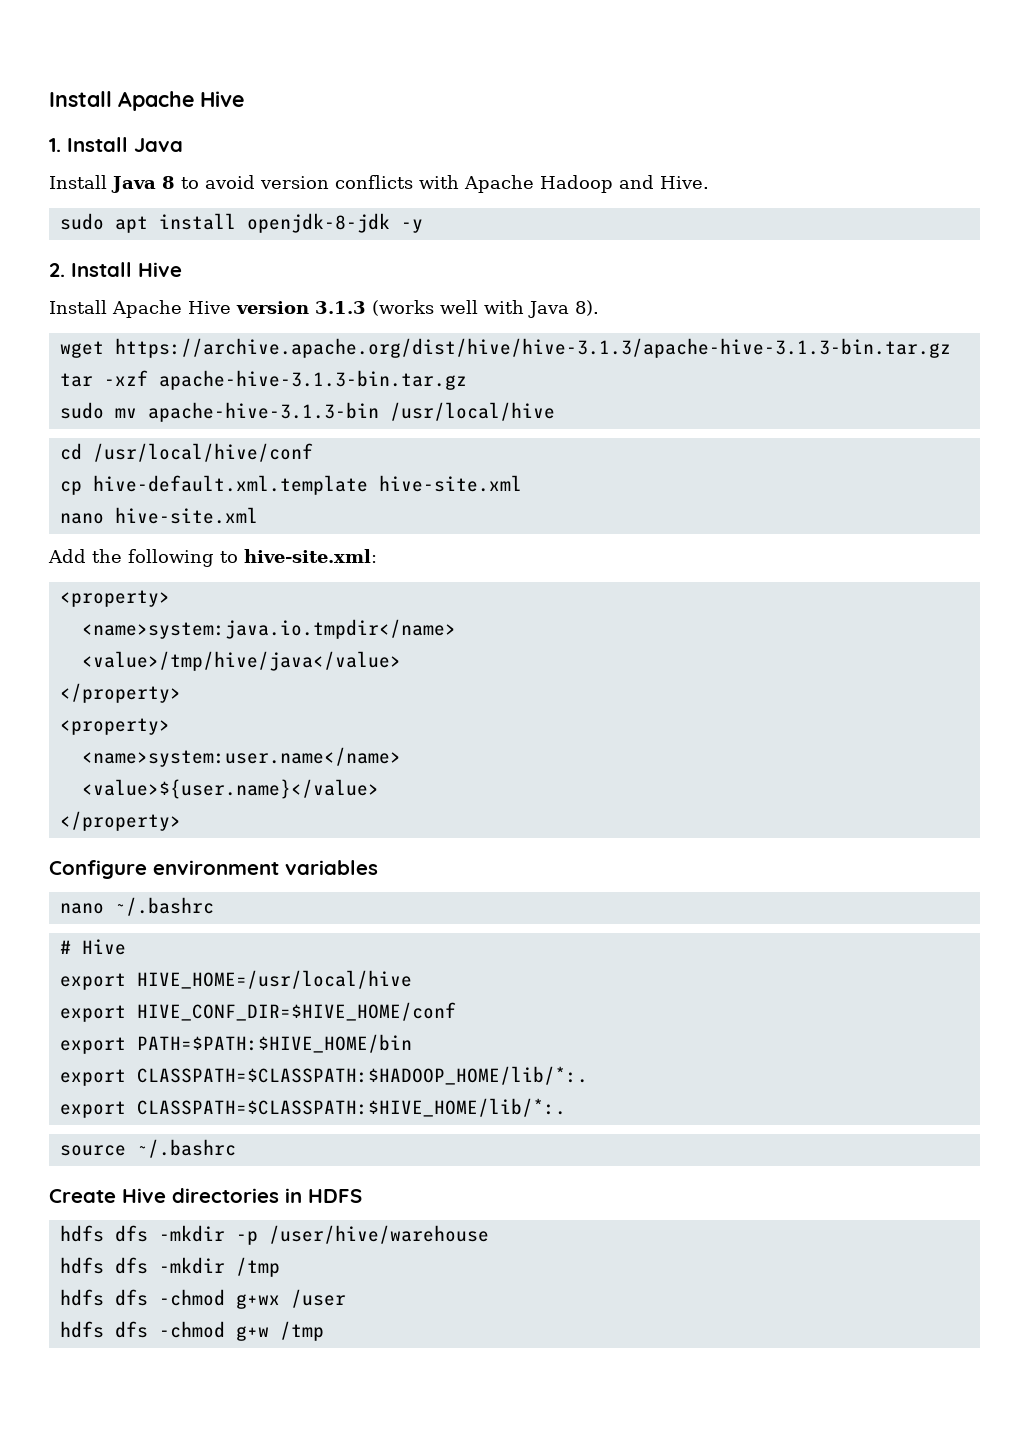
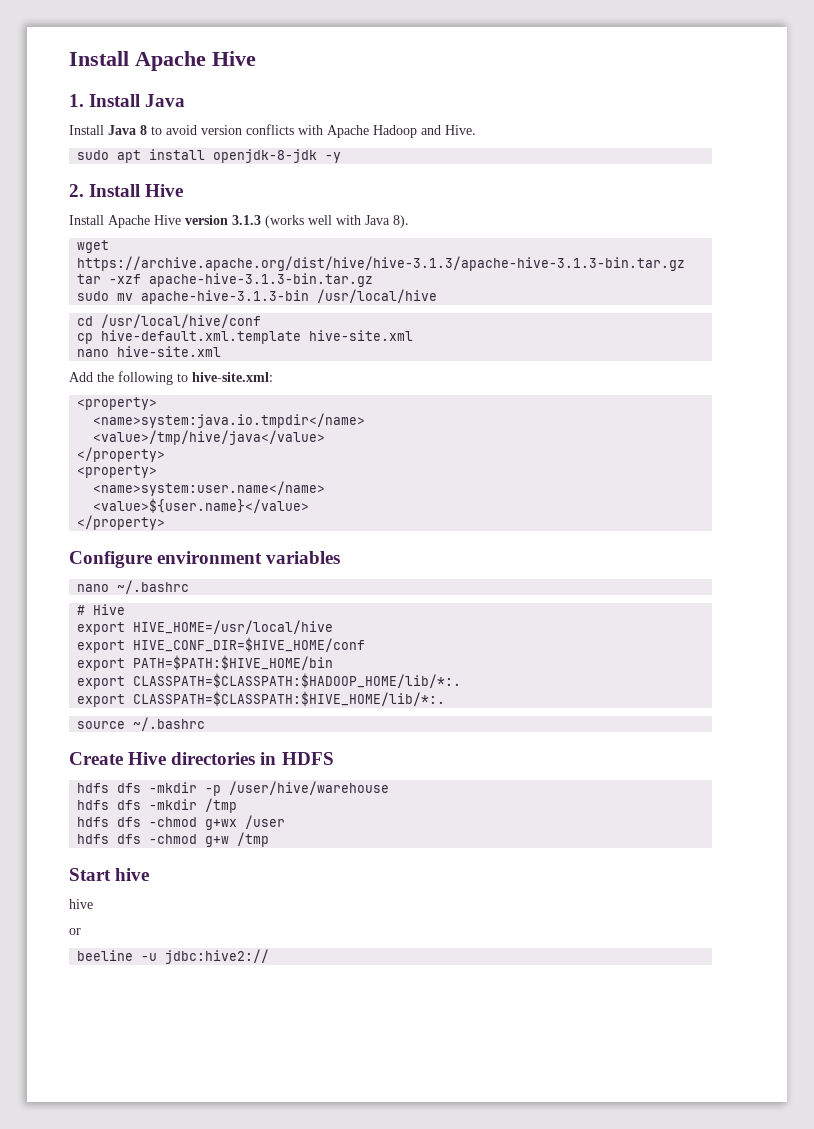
(324, 1331) none -> [69,868,150,881] [69,899,93,909] [69,928,81,935] [77,949,270,964] // Start hive // hive // or // beeline -u jdbc:hive2://

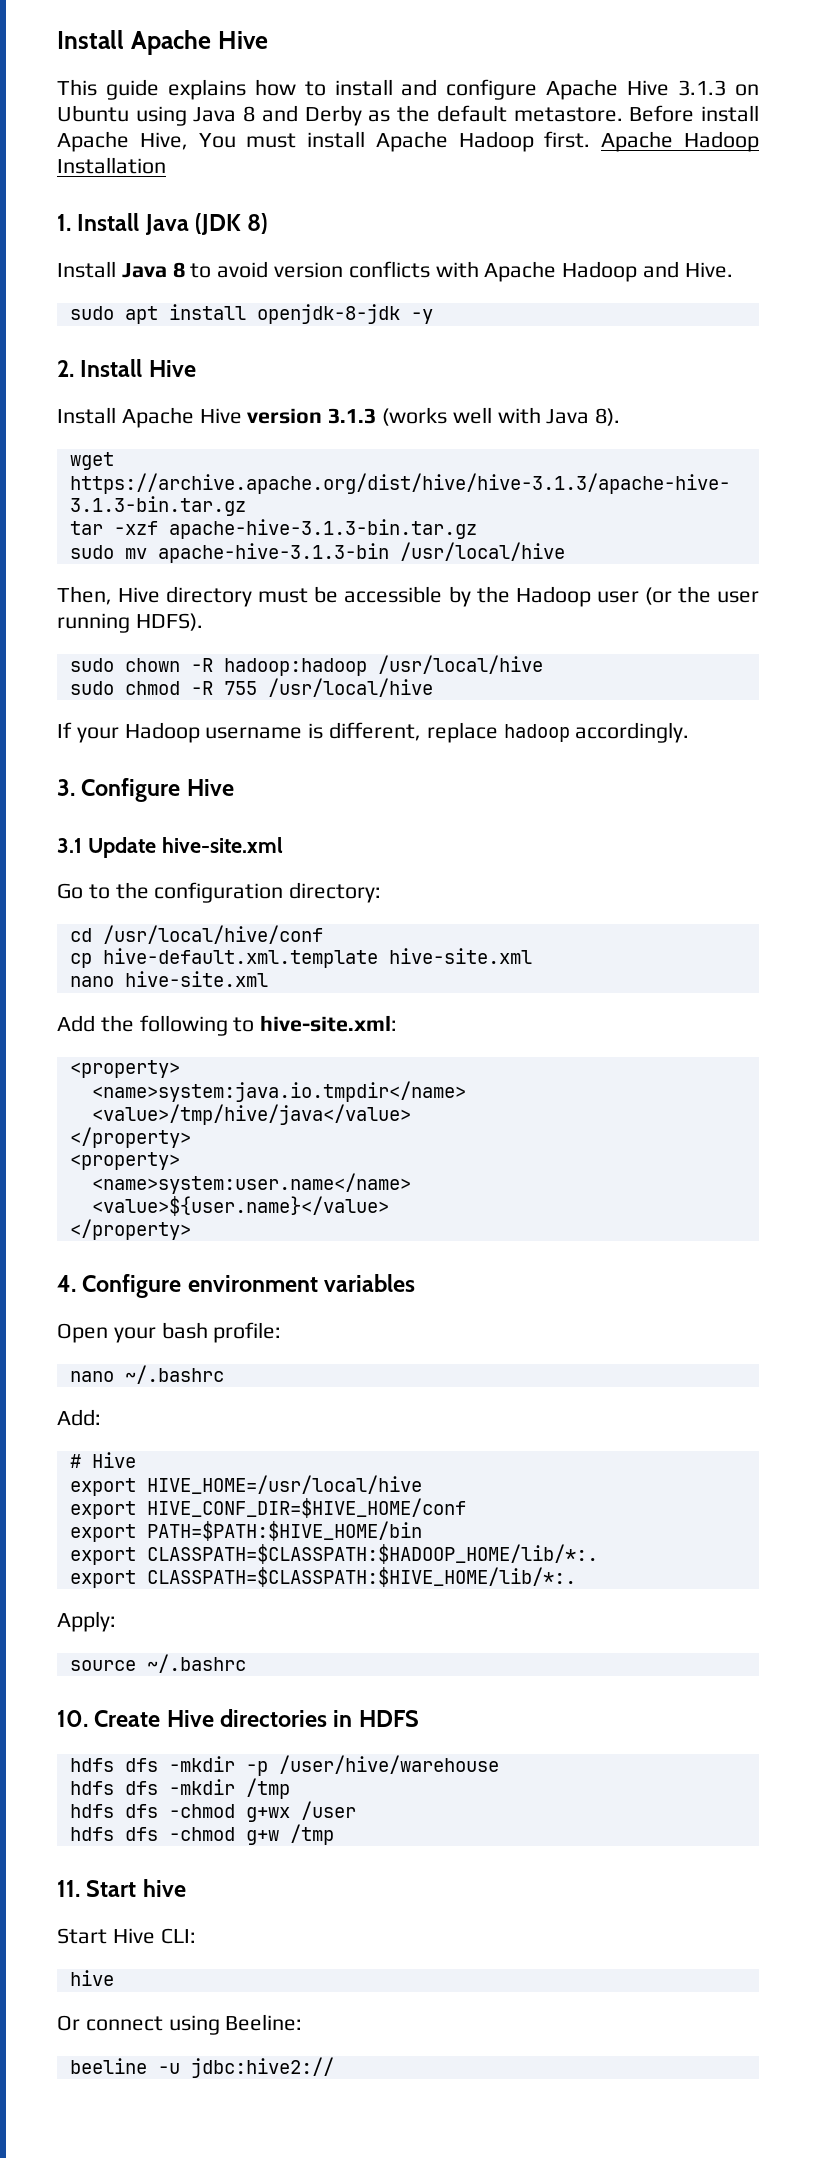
[69,51,256,71] Install Apache Hive -> [57,30,268,55] [57,79,759,100] [57,105,760,126] [57,131,759,152] [57,157,166,174] Install Apache Hive // This guide explains how to install and configure Apache Hive 3.1.3 on Ubuntu using Java 8 and Derby as the default metastore. Before install Apache Hive, You must install Apache Hadoop first. Apache Hadoop Installation
(186, 100) none -> [195,213,269,235] (JDK 8)
(438, 296) none -> [57,586,760,607] [57,613,203,633] [69,655,543,676] [69,678,433,697] [57,722,690,743] [57,778,234,802] [57,837,283,858] [57,882,382,903] // Then, Hive directory must be accessible by the Hadoop user (or the user running HDFS). // sudo chown -R hadoop:hadoop /usr/local/hive // sudo chmod -R 755 /usr/local/hive // If your Hadoop username is different, replace hadoop accordingly. // 3. Configure Hive // 3.1 Update hive-site.xml // Go to the configuration directory:
(166, 522) none -> [57,1275,76,1292] 4.
(341, 557) none -> [57,1322,282,1343] // Open your bash profile:
(190, 587) none -> [57,1409,101,1426] // Add:
(446, 698) none -> [57,1611,116,1632] // Apply:
(206, 724) none -> [57,1710,88,1727] 10.
(270, 839) none -> [57,1880,80,1897] 11.
[69,899,93,909] [69,928,81,935] hive // or -> [57,1928,196,1944] [69,1970,114,1986] [57,2014,303,2035] Start Hive CLI: // hive // Or connect using Beeline:

